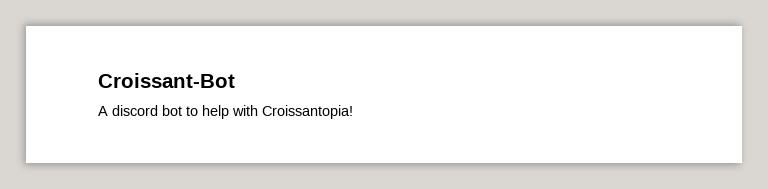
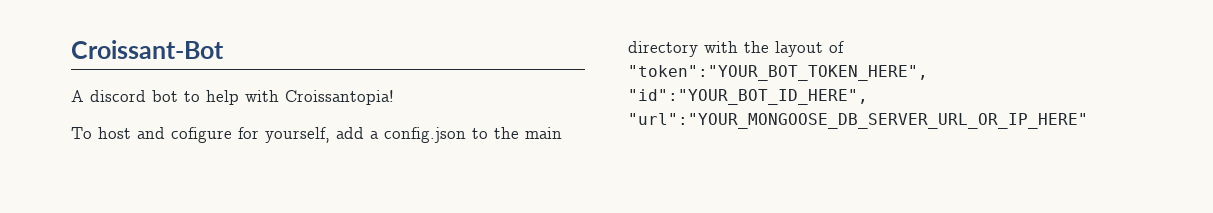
(353, 112) none -> [71,127,562,143] [628,41,844,57] [628,65,928,81] [628,89,868,105] [628,113,1088,129] // To host and cofigure for yourself, add a config.json to the main directory with the layout of "token":"YOUR_BOT_TOKEN_HERE", "id":"YOUR_BOT_ID_HERE", "url":"YOUR_MONGOOSE_DB_SERVER_URL_OR_IP_HERE"

